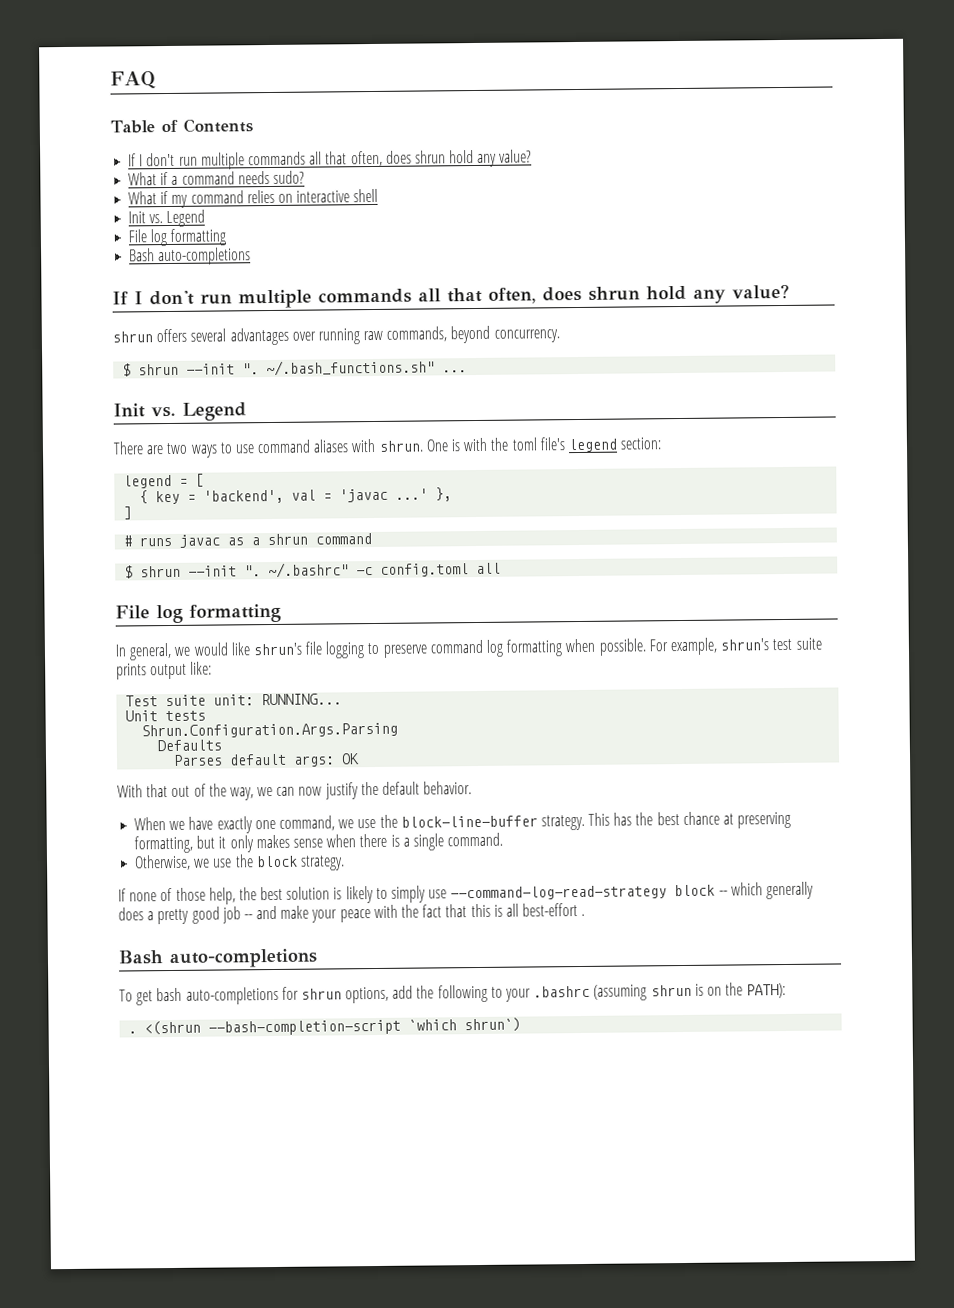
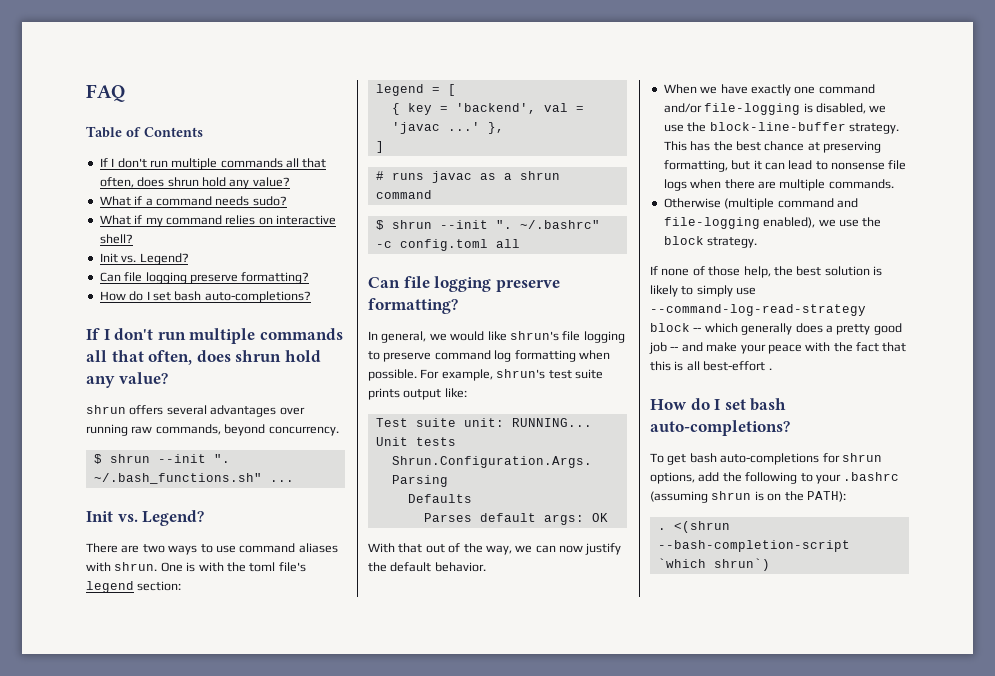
[353,188,379,203] [128,209,206,228] [128,228,227,247] [129,247,252,266] shell // Init vs. Legend // File log formatting // Bash auto-completions -> [99,234,133,244] [99,253,189,265] [99,272,310,284] [99,291,311,303] shell? // Init vs. Legend? // Can file logging preserve formatting? // How do I set bash auto-completions?
[182,402,247,421] Legend -> [142,510,205,526] Legend?
[115,603,281,624] File log formatting -> [368,276,560,292] [368,298,458,314] Can file logging preserve formatting?
[278,815,335,831] command, -> [818,84,875,94] [663,103,866,115] command and/or file-logging is disabled,
[229,832,504,853] [134,854,192,871] only makes sense when there is a single command. // Otherwise, -> [764,160,907,170] [663,179,894,191] [663,198,858,210] [663,217,816,229] can lead to nonsense file logs when there are multiple commands. // Otherwise (multiple command and file-logging enabled),
[118,948,318,969] Bash auto-completions -> [650,398,787,411] [650,420,790,436] How do I set bash auto-completions?

